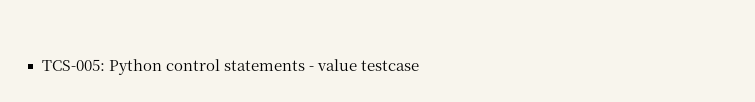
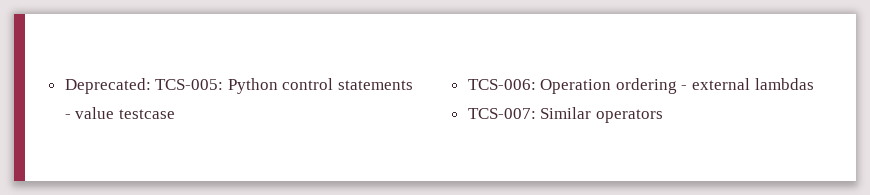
(41, 65) none -> [64,78,151,94] Deprecated:
(419, 65) none -> [467,78,814,94] [467,107,663,123] // TCS-006: Operation ordering - external lambdas // TCS-007: Similar operators

